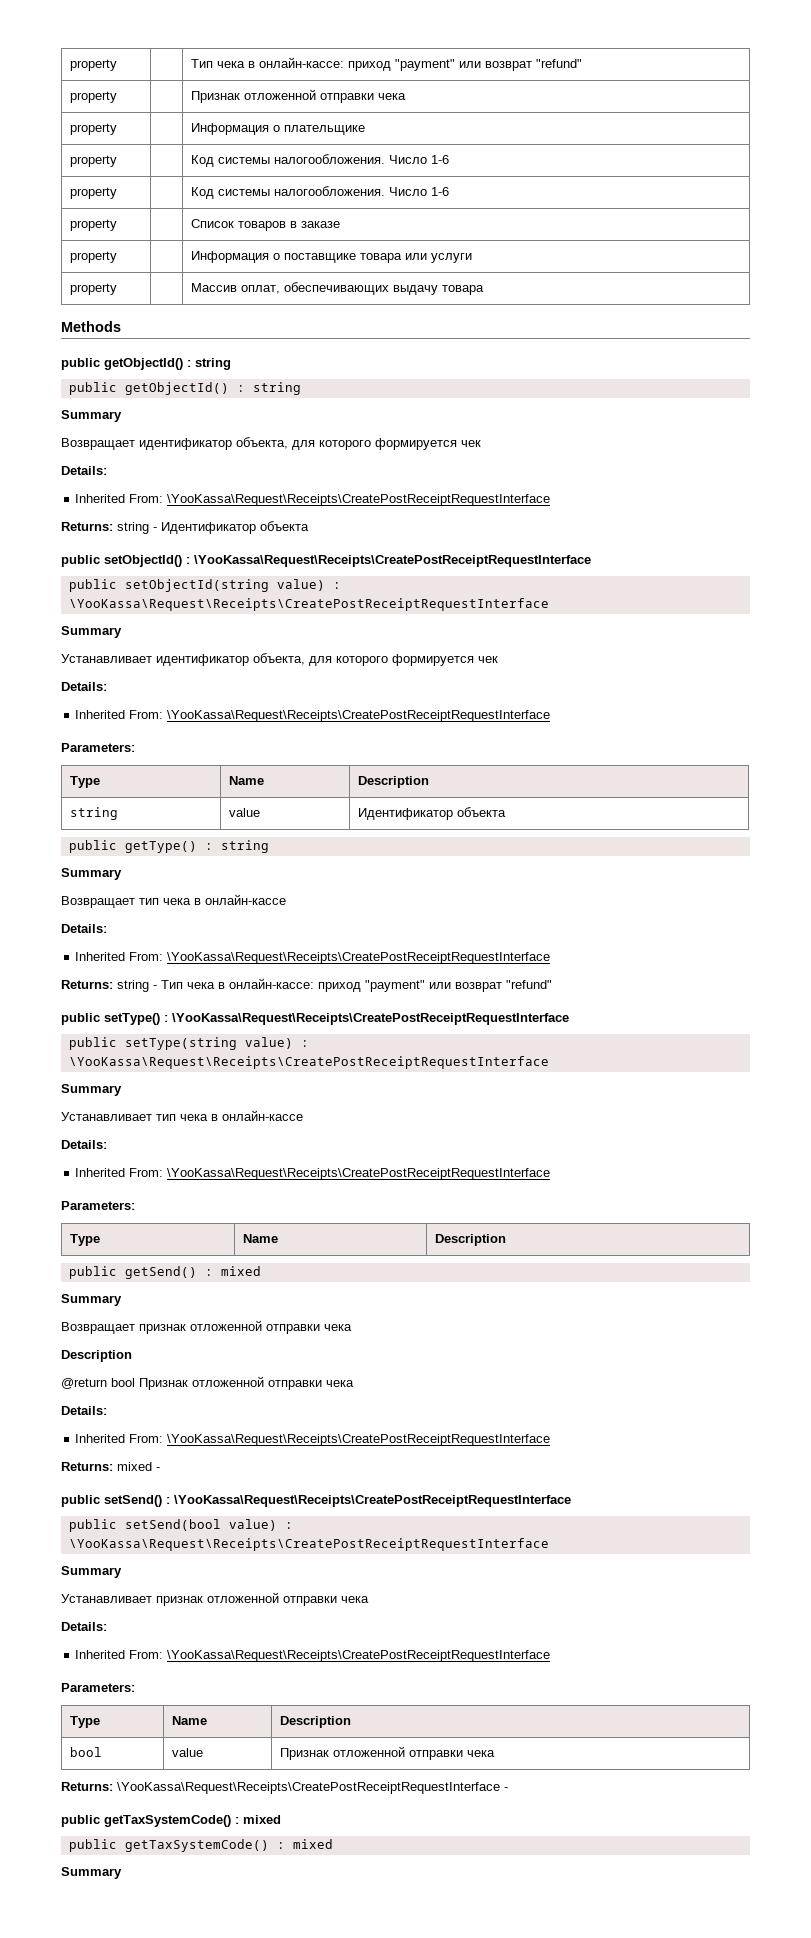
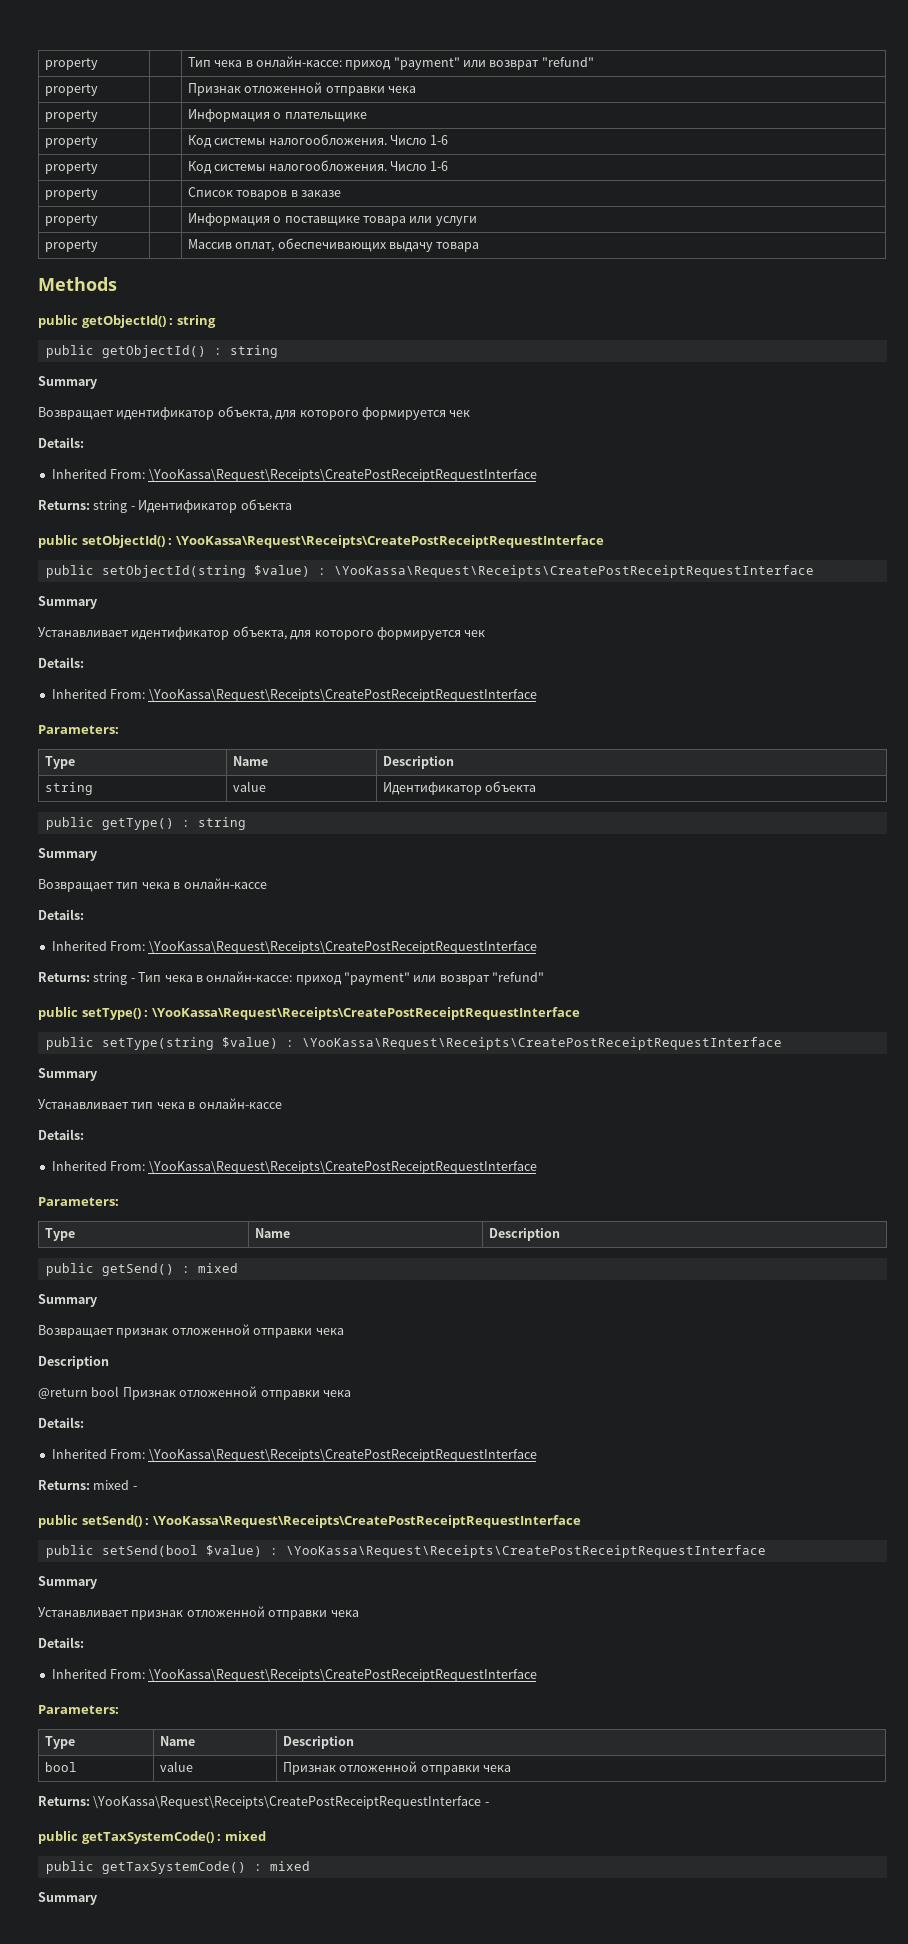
[276,579,325,591] value) -> [253,565,310,577] $value)
[244,1037,293,1049] value) -> [221,1037,278,1049] $value)
[228,1519,277,1531] value) -> [205,1545,262,1557] $value)

